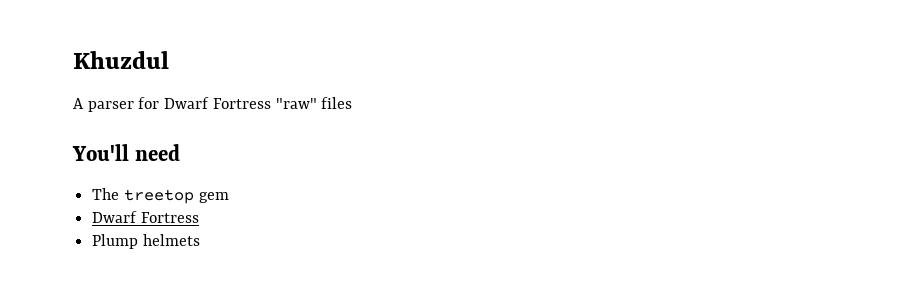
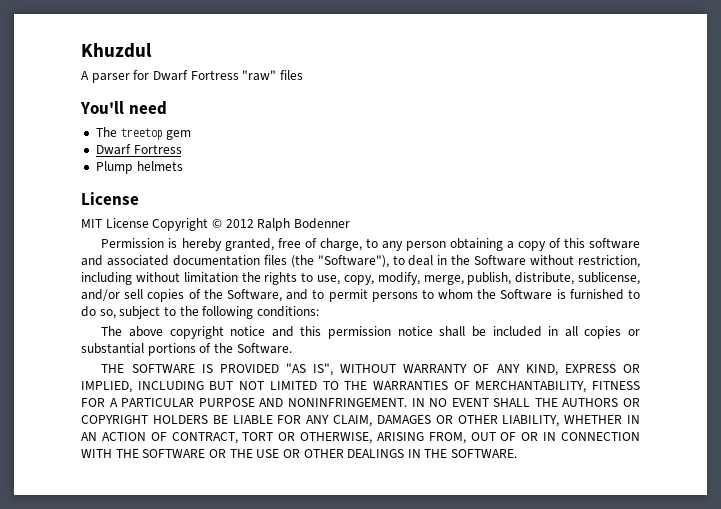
(200, 240) none -> [81,192,139,205] [81,218,350,231] [101,238,640,251] [81,255,641,268] [81,272,640,285] [81,289,640,302] [81,306,319,319] [101,326,640,339] [81,343,292,356] [101,363,640,376] [81,381,640,393] [81,398,640,407] [81,415,640,427] [81,432,641,444] [81,449,518,458] // License // MIT License Copyright © 2012 Ralph Bodenner // Permission is hereby granted, free of charge, to any person obtaining a copy of this software and associated documentation files (the "Software"), to deal in the Software without restriction, including without limitation the rights to use, copy, modify, merge, publish, distribute, sublicense, and/or sell copies of the Software, and to permit persons to whom the Software is furnished to do so, subject to the following conditions: // The above copyright notice and this permission notice shall be included in all copies or substantial portions of the Software. // THE SOFTWARE IS PROVIDED "AS IS", WITHOUT WARRANTY OF ANY KIND, EXPRESS OR IMPLIED, INCLUDING BUT NOT LIMITED TO THE WARRANTIES OF MERCHANTABILITY, FITNESS FOR A PARTICULAR PURPOSE AND NONINFRINGEMENT. IN NO EVENT SHALL THE AUTHORS OR COPYRIGHT HOLDERS BE LIABLE FOR ANY CLAIM, DAMAGES OR OTHER LIABILITY, WHETHER IN AN ACTION OF CONTRACT, TORT OR OTHERWISE, ARISING FROM, OUT OF OR IN CONNECTION WITH THE SOFTWARE OR THE USE OR OTHER DEALINGS IN THE SOFTWARE.

